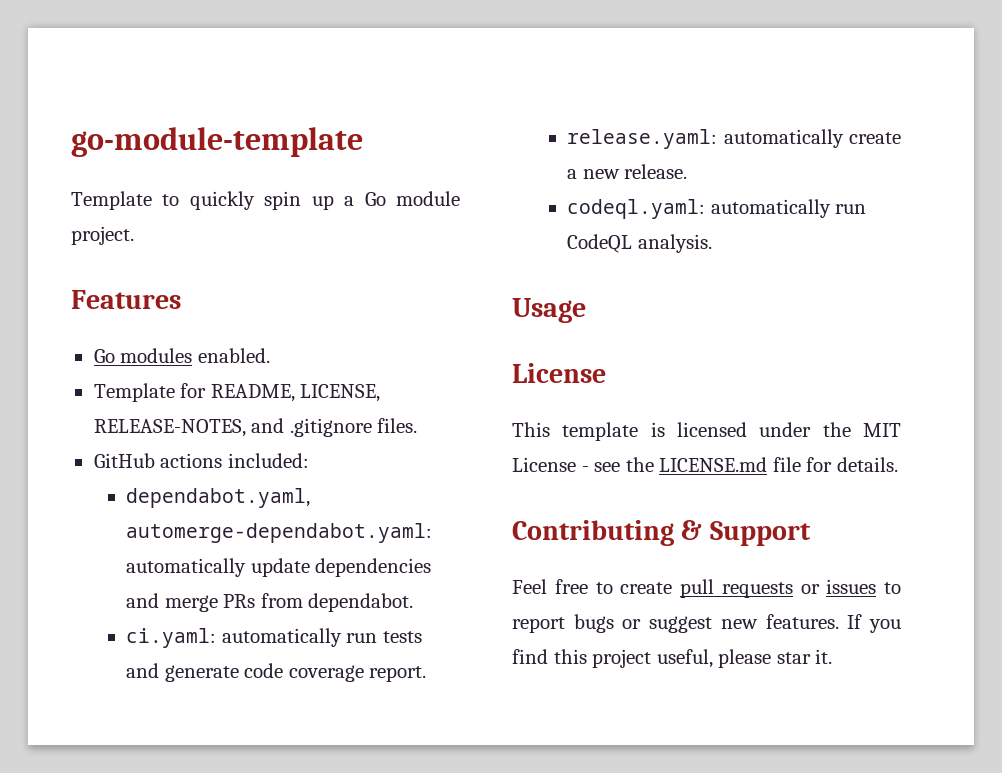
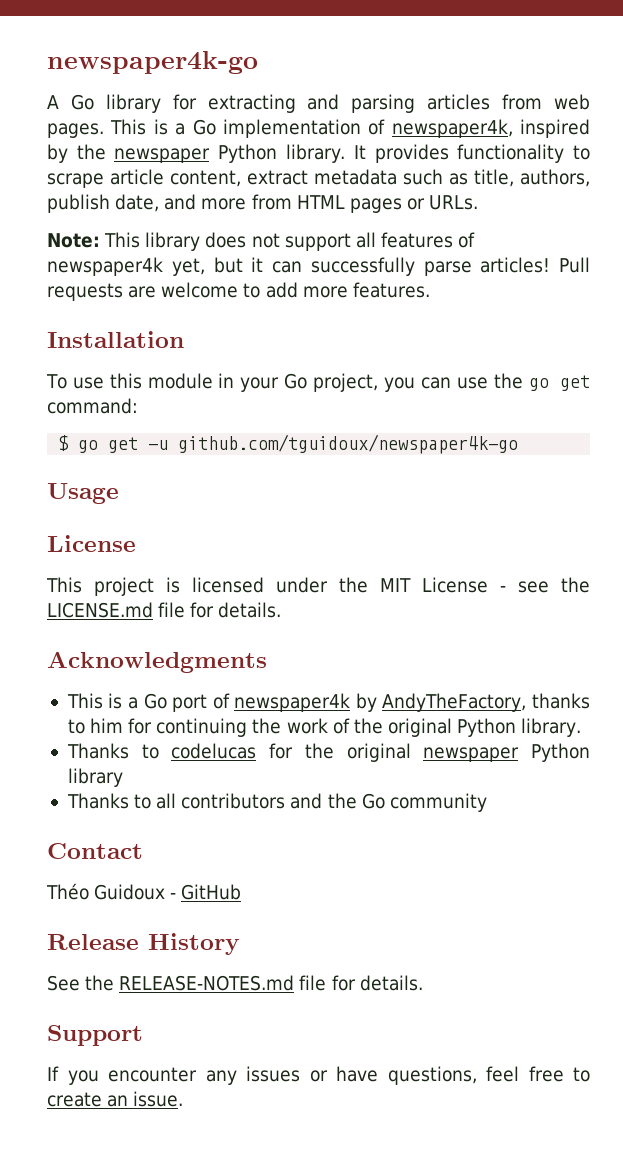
[71,127,363,157] [71,191,460,210] [71,226,134,245] [71,290,181,309] [93,348,270,363] [93,383,381,402] [93,418,418,437] [93,453,309,468] [126,488,311,508] [126,523,433,543] [126,558,432,577] [126,593,414,612] [126,628,422,648] [126,663,427,682] [567,129,901,149] [567,164,688,179] [567,199,867,219] [567,234,712,253] go-module-template // Template to quickly spin up a Go module project. // Features // Go modules enabled. // Template for README, LICENSE, RELEASE-NOTES, and .gitignore files. // GitHub actions included: // dependabot.yaml, automerge-dependabot.yaml: automatically update dependencies and merge PRs from dependabot. // ci.yaml: automatically run tests and generate code coverage report. // release.yaml: automatically create a new release. // codeql.yaml: automatically run CodeQL analysis. -> [47,51,258,74] [47,94,591,113] [47,119,590,138] [47,144,590,163] [47,169,590,188] [47,194,479,213] [47,232,476,251] [47,257,590,276] [47,282,430,301] [47,331,184,348] [46,373,590,392] [47,398,138,414] [58,434,519,454] newspaper4k-go // A Go library for extracting and parsing articles from web pages. This is a Go implementation of newspaper4k, inspired by the newspaper Python library. It provides functionality to scrape article content, extract metadata such as title, authors, publish date, and more from HTML pages or URLs. // Note: This library does not support all features of newspaper4k yet, but it can successfully parse articles! Pull requests are welcome to add more features. // Installation // To use this module in your Go project, you can use the go get command: // $ go get -u github.com/tguidoux/newspaper4k-go
[562,422,639,441] template -> [94,577,154,596] project
[512,520,811,546] [512,579,901,598] [512,614,901,633] [512,649,833,668] Contributing & Support // Feel free to create pull requests or issues to report bugs or suggest new features. If you find this project useful, please star it. -> [47,651,267,673] [66,693,591,712] [67,718,582,737] [66,743,591,762] [67,768,123,787] [66,793,487,812] [47,843,143,859] [46,883,242,900] [47,933,240,955] [47,975,423,991] [47,1025,143,1046] [47,1066,590,1085] [47,1091,184,1107] Acknowledgments // This is a Go port of newspaper4k by AndyTheFactory, thanks to him for continuing the work of the original Python library. // Thanks to codelucas for the original newspaper Python library // Thanks to all contributors and the Go community // Contact // Théo Guidoux - GitHub // Release History // See the RELEASE-NOTES.md file for details. // Support // If you encounter any issues or have questions, feel free to create an issue.

